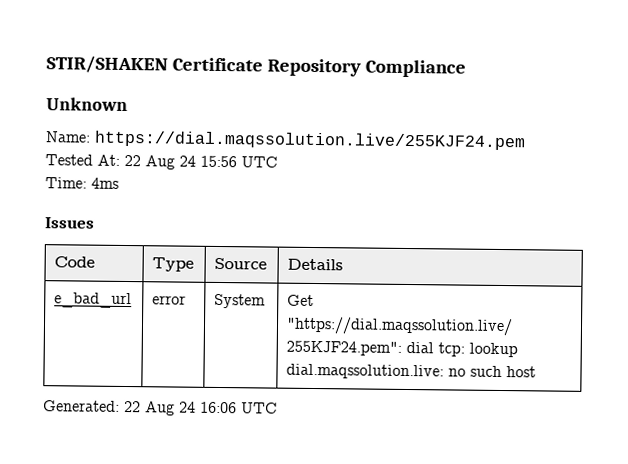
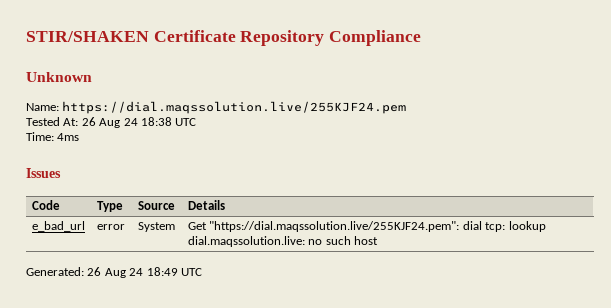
[124,154,237,170] 22 Aug 24 15:56 -> [81,117,172,128] 26 Aug 24 18:38
[124,400,237,416] 22 Aug 24 16:06 -> [87,267,178,278] 26 Aug 24 18:49

